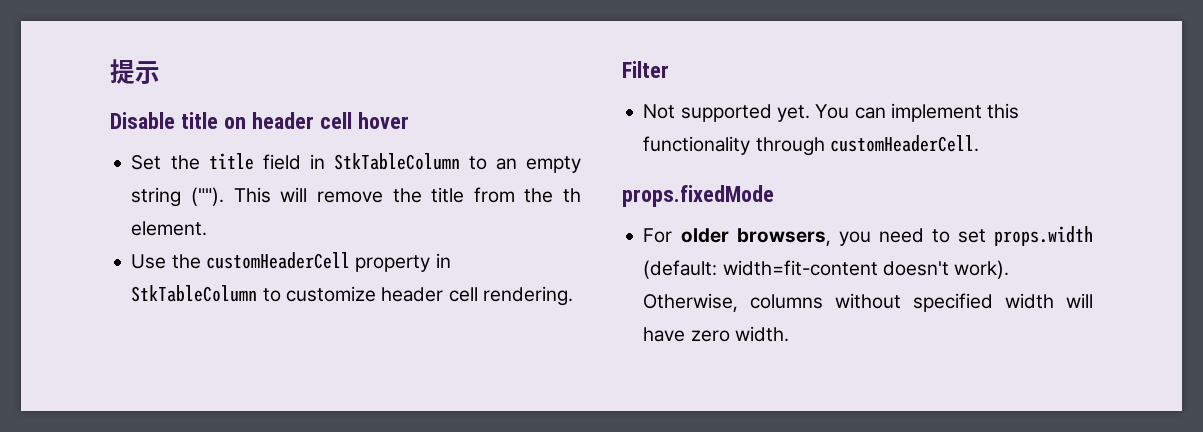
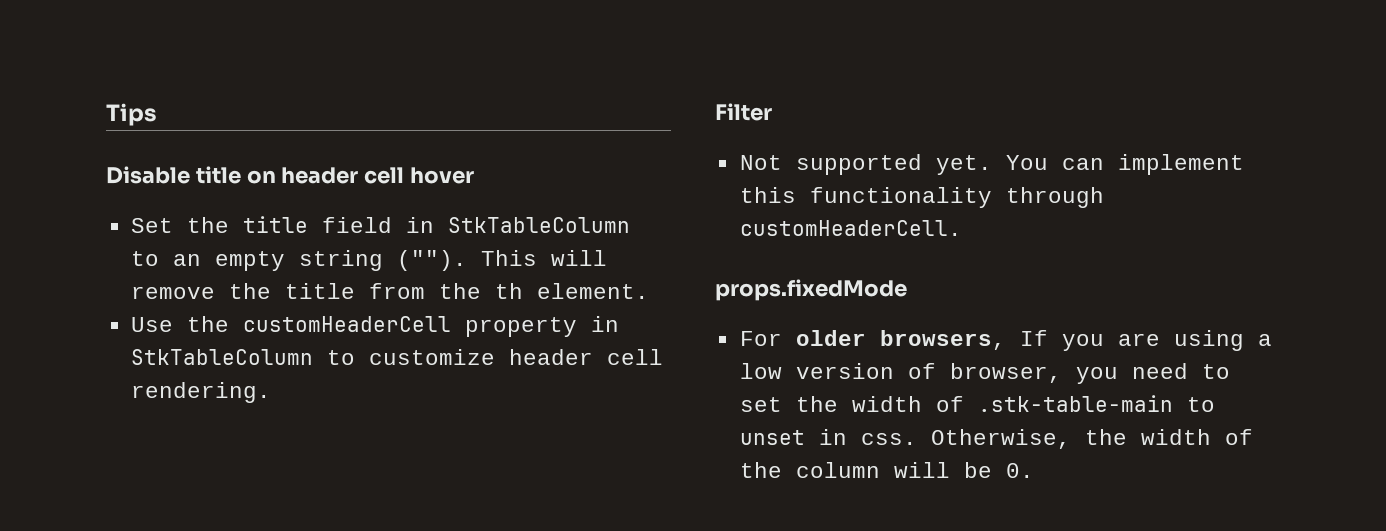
[110,59,160,84] 提示 -> [106,103,157,126] Tips
[838,226,1093,246] [643,260,1010,279] [643,293,1093,312] [643,326,789,342] you need to set props.width (default: width=fit-content doesn't work). Otherwise, columns without specified width will have zero width. -> [1019,330,1272,351] [739,363,1230,384] [739,395,1215,412] [739,429,1253,449] [739,462,1034,478] If you are using a low version of browser, you need to set the width of .stk-table-main to unset in css. Otherwise, the width of the column will be 0.

